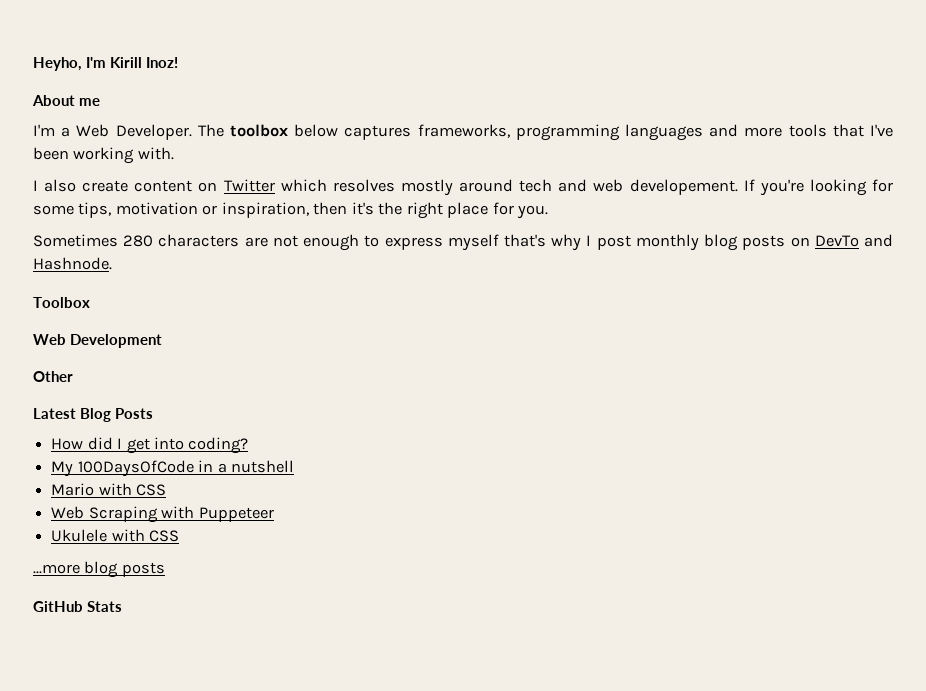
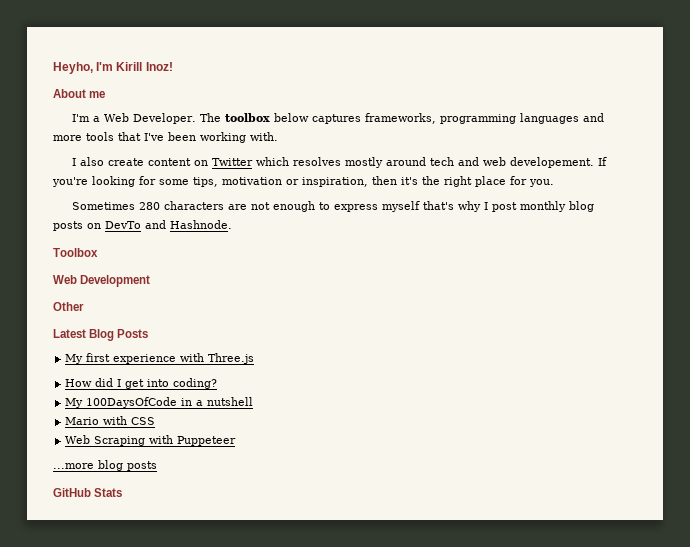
(153, 413) none -> [65,353,255,364] // My first experience with Three.js
[51,529,180,542] // Ukulele with CSS -> (237, 441) none

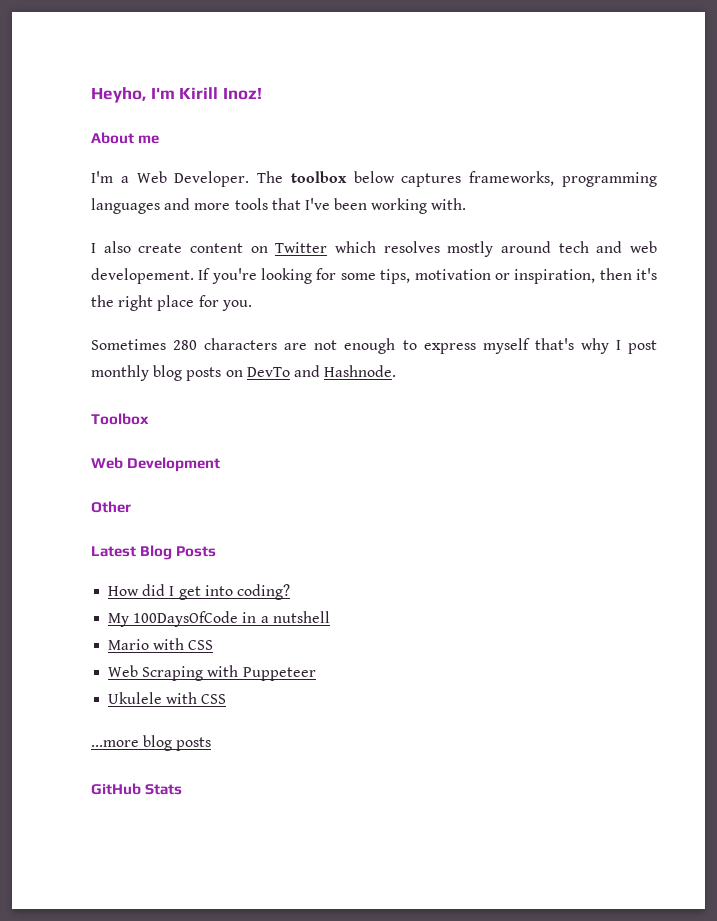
[65,353,255,364] // My first experience with Three.js -> (217, 551) none
(237, 441) none -> [108,692,227,704] // Ukulele with CSS

